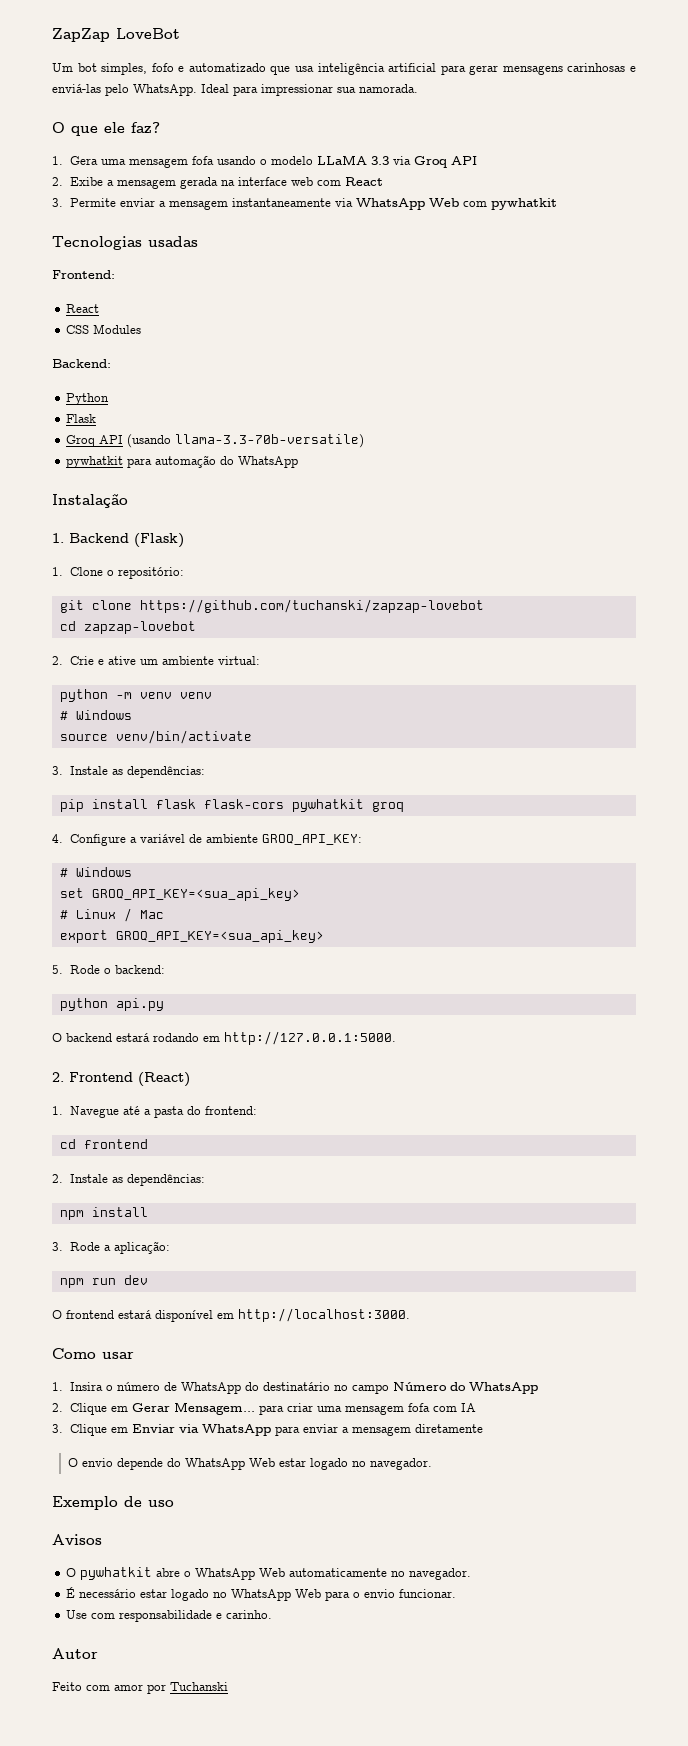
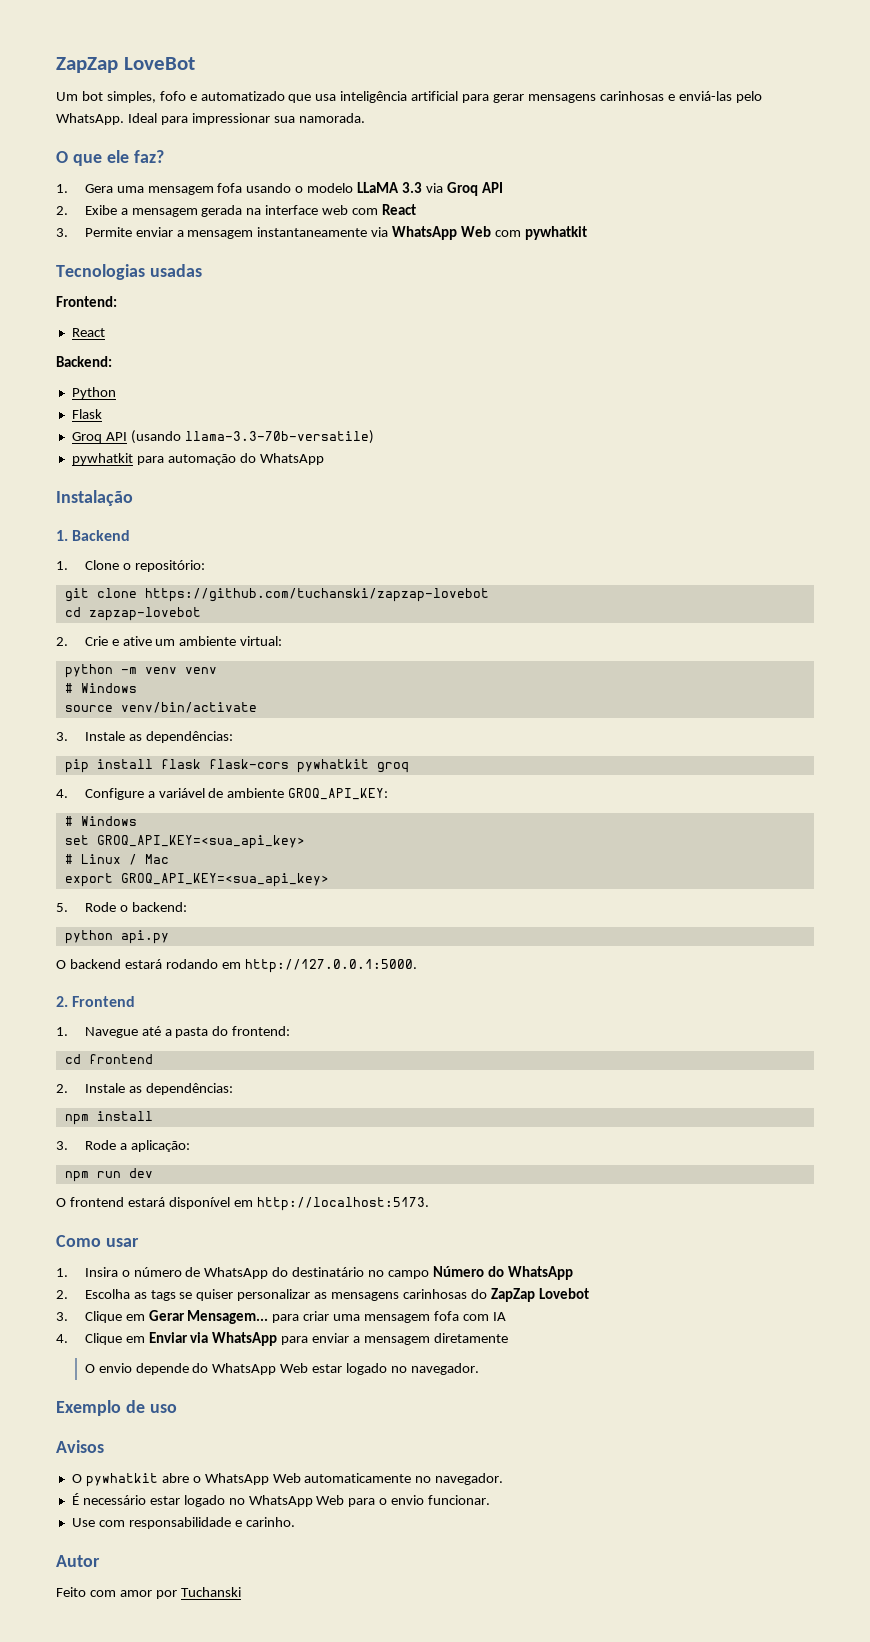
[66,324,142,334] // CSS Modules -> (105, 332) none
[134,533,184,548] (Flask) -> (131, 535) none
[138,1072,190,1087] (React) -> (136, 1001) none
[238,1308,410,1322] http://localhost:3000. -> [256,1197,429,1211] http://localhost:5173.
(63, 1407) none -> [84,1288,589,1302] [56,1312,68,1321] Escolha as tags se quiser personalizar as mensagens carinhosas do ZapZap Lovebot // 3.
[52,1424,63,1433] 3. -> [56,1334,68,1343] 4.

